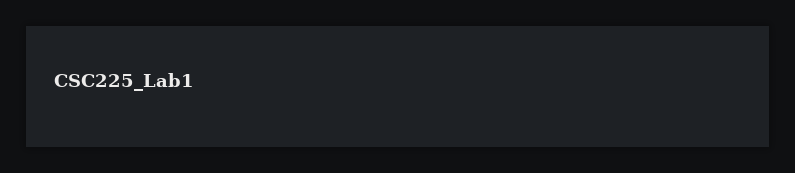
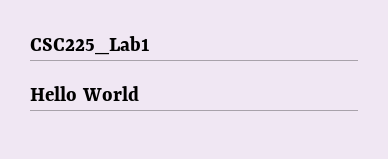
(194, 82) none -> [30,86,139,101] // Hello World

